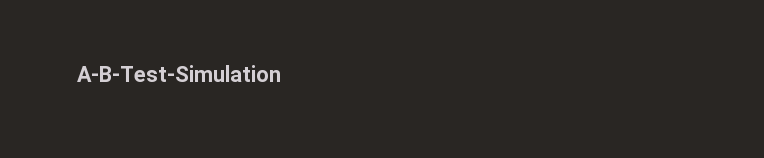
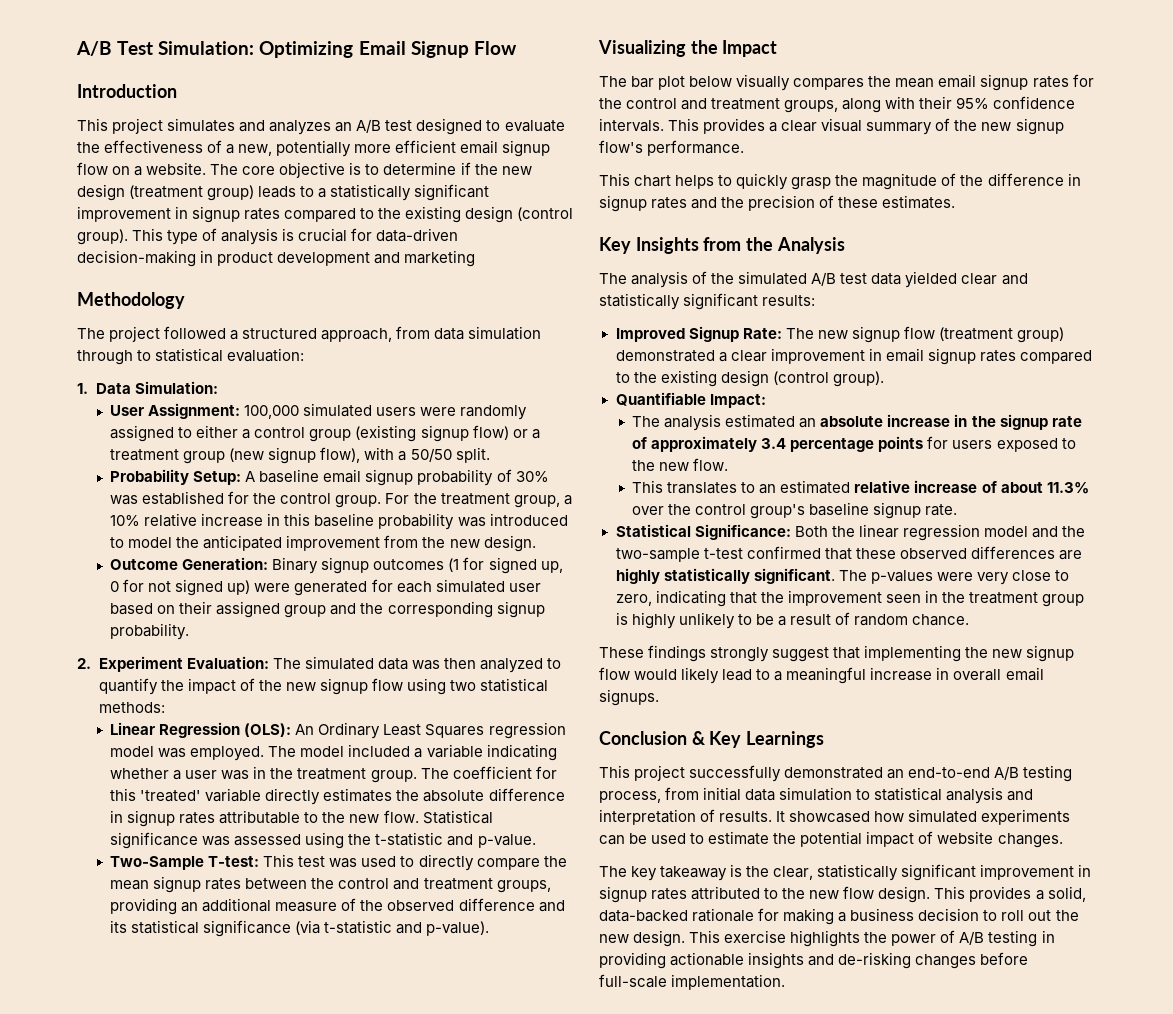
[77,65,281,82] A-B-Test-Simulation -> [76,41,517,58] [77,84,177,98] [77,118,565,135] [77,140,551,157] [77,162,532,178] [77,184,490,201] [77,206,574,223] [77,228,459,245] [77,250,476,267] [77,292,185,309] [77,326,542,342] [77,348,305,365] [77,381,218,394] [110,403,528,420] [110,425,540,442] [110,447,490,464] [110,469,549,486] [110,491,572,508] [110,513,568,530] [110,535,536,552] [110,557,563,574] [110,579,541,596] [110,601,545,618] [110,623,190,640] [77,656,561,673] [98,678,549,695] [98,702,165,713] [110,722,566,739] [110,744,557,761] [110,766,557,783] [110,788,565,805] [110,810,493,827] [110,832,536,849] [110,854,567,871] [110,876,551,893] [110,898,565,915] [110,920,490,937] [598,40,778,57] [599,74,1094,91] [599,96,1076,113] [599,118,1064,135] [599,140,745,156] [599,173,1081,190] [599,195,956,212] [599,237,845,254] [599,271,1028,288] [599,293,816,310] [615,326,1064,343] [615,348,1092,365] [615,370,884,387] [615,392,766,408] [632,414,1082,431] [632,436,1076,452] [632,458,729,471] [632,480,1089,494] [632,502,958,519] [615,524,1085,541] [615,546,1082,562] [615,568,1069,585] [615,590,1084,607] [615,612,969,629] [599,645,1075,662] [599,667,1044,684] [599,689,659,706] [599,731,825,748] [599,765,1073,782] [599,787,1034,804] [599,809,1071,825] [599,831,1063,848] [599,864,1092,881] [599,886,1086,903] [599,908,1079,925] [599,930,1055,947] [599,952,1029,969] [599,974,786,990] A/B Test Simulation: Optimizing Email Signup Flow // Introduction // This project simulates and analyzes an A/B test designed to evaluate the effectiveness of a new, potentially more efficient email signup flow on a website. The core objective is to determine if the new design (treatment group) leads to a statistically significant improvement in signup rates compared to the existing design (control group). This type of analysis is crucial for data-driven decision-making in product development and marketing // Methodology // The project followed a structured approach, from data simulation through to statistical evaluation: // 1. Data Simulation: // User Assignment: 100,000 simulated users were randomly assigned to either a control group (existing signup flow) or a treatment group (new signup flow), with a 50/50 split. // Probability Setup: A baseline email signup probability of 30% was established for the control group. For the treatment group, a 10% relative increase in this baseline probability was introduced to model the anticipated improvement from the new design. // Outcome Generation: Binary signup outcomes (1 for signed up, 0 for not signed up) were generated for each simulated user based on their assigned group and the corresponding signup probability. // 2. Experiment Evaluation: The simulated data was then analyzed to quantify the impact of the new signup flow using two statistical methods: // Linear Regression (OLS): An Ordinary Least Squares regression model was employed. The model included a variable indicating whether a user was in the treatment group. The coefficient for this 'treated' variable directly estimates the absolute difference in signup rates attributable to the new flow. Statistical significance was assessed using the t-statistic and p-value. // Two-Sample T-test: This test was used to directly compare the mean signup rates between the control and treatment groups, providing an additional measure of the observed difference and its statistical significance (via t-statistic and p-value). // Visualizing the Impact // The bar plot below visually compares the mean email signup rates for the control and treatment groups, along with their 95% confidence intervals. This provides a clear visual summary of the new signup flow's performance. // This chart helps to quickly grasp the magnitude of the difference in signup rates and the precision of these estimates. // Key Insights from the Analysis // The analysis of the simulated A/B test data yielded clear and statistically significant results: // Improved Signup Rate: The new signup flow (treatment group) demonstrated a clear improvement in email signup rates compared to the existing design (control group). // Quantifiable Impact: // The analysis estimated an absolute increase in the signup rate of approximately 3.4 percentage points for users exposed to the new flow. // This translates to an estimated relative increase of about 11.3% over the control group's baseline signup rate. // Statistical Significance: Both the linear regression model and the two-sample t-test confirmed that these observed differences are highly statistically significant. The p-values were very close to zero, indicating that the improvement seen in the treatment group is highly unlikely to be a result of random chance. // These findings strongly suggest that implementing the new signup flow would likely lead to a meaningful increase in overall email signups. // Conclusion & Key Learnings // This project successfully demonstrated an end-to-end A/B testing process, from initial data simulation to statistical analysis and interpretation of results. It showcased how simulated experiments can be used to estimate the potential impact of website changes. // The key takeaway is the clear, statistically significant improvement in signup rates attributed to the new flow design. This provides a solid, data-backed rationale for making a business decision to roll out the new design. This exercise highlights the power of A/B testing in providing actionable insights and de-risking changes before full-scale implementation.

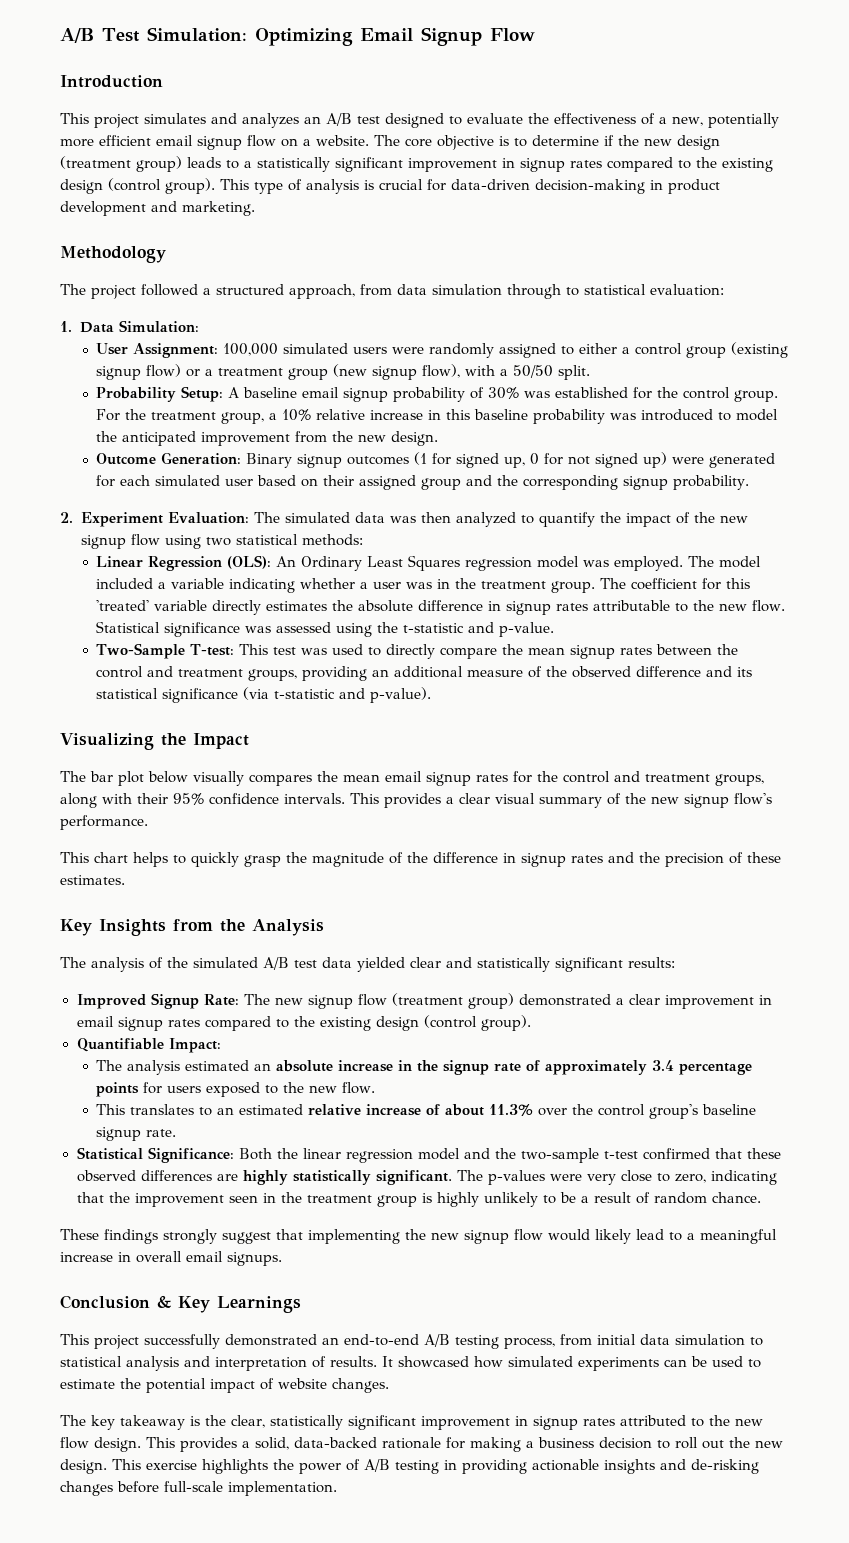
[404,250,476,267] marketing -> [182,201,255,216] marketing.

